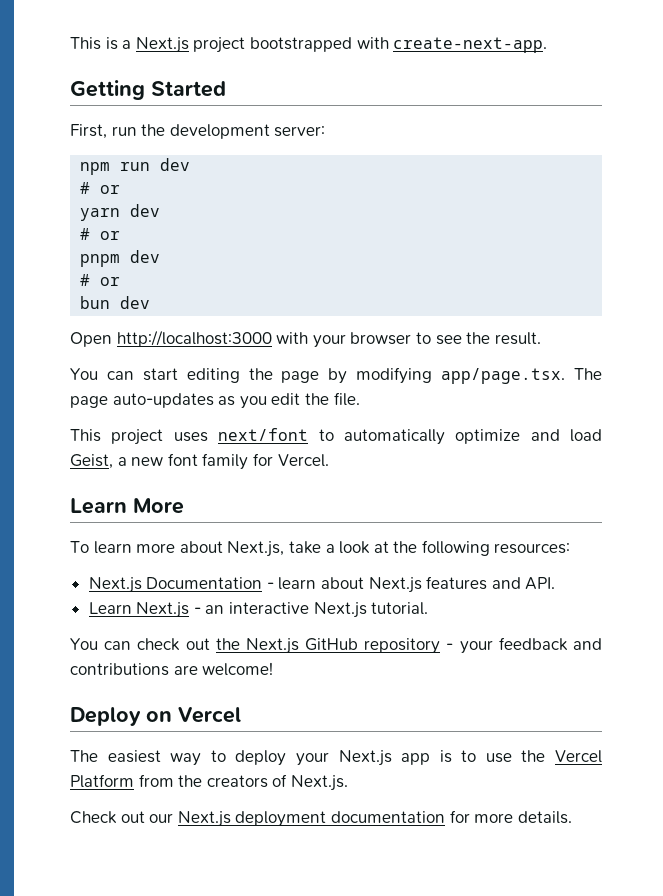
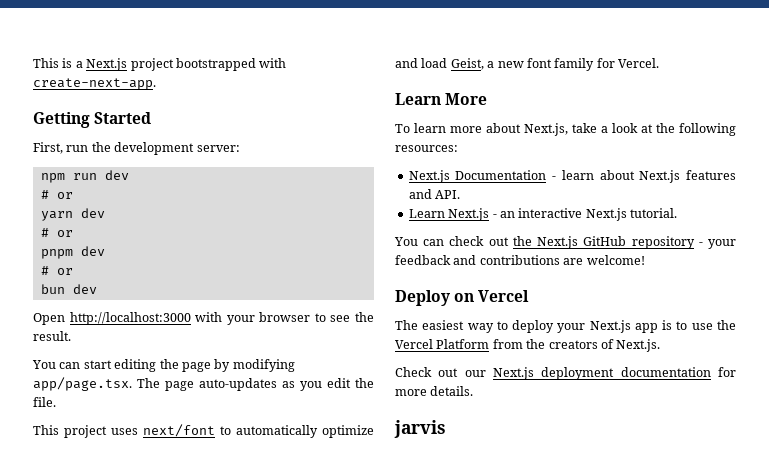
(572, 817) none -> [394,420,446,438] // jarvis

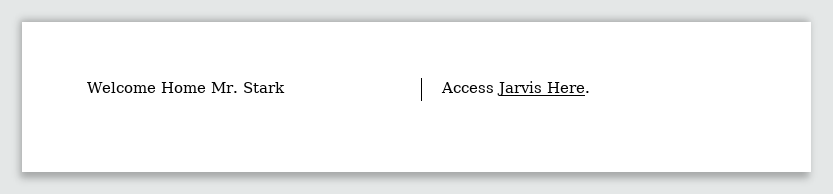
[33,58,287,71] [33,78,156,90] [33,112,152,128] [33,142,240,155] [40,170,129,183] [40,190,73,199] [40,208,105,221] [40,228,73,237] [40,246,105,259] [40,266,73,275] [40,284,97,294] [33,312,374,325] [33,331,71,341] [32,359,295,372] [33,377,374,391] [33,397,56,407] [33,424,374,438] [395,58,659,71] [395,93,488,105] [395,123,736,136] [395,145,458,152] [408,170,736,183] [408,189,461,199] [408,208,677,221] [394,236,736,249] [395,255,645,265] [395,290,530,306] [395,320,736,333] [395,339,661,352] [395,367,736,380] [395,386,474,396] [394,420,446,438] This is a Next.js project bootstrapped with create-next-app. // Getting Started // First, run the development server: // npm run dev // # or // yarn dev // # or // pnpm dev // # or // bun dev // Open http://localhost:3000 with your browser to see the result. // You can start editing the page by modifying app/page.tsx. The page auto-updates as you edit the file. // This project uses next/font to automatically optimize and load Geist, a new font family for Vercel. // Learn More // To learn more about Next.js, take a look at the following resources: // Next.js Documentation - learn about Next.js features and API. // Learn Next.js - an interactive Next.js tutorial. // You can check out the Next.js GitHub repository - your feedback and contributions are welcome! // Deploy on Vercel // The easiest way to deploy your Next.js app is to use the Vercel Platform from the creators of Next.js. // Check out our Next.js deployment documentation for more details. // jarvis -> [87,82,285,93] [441,81,590,96] Welcome Home Mr. Stark // Access Jarvis Here.

